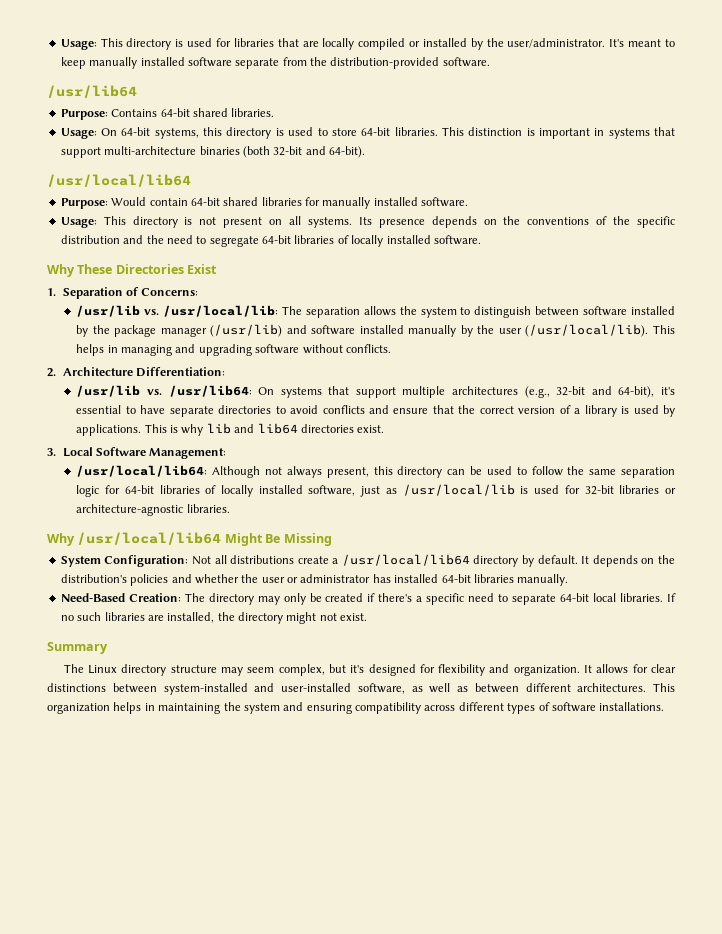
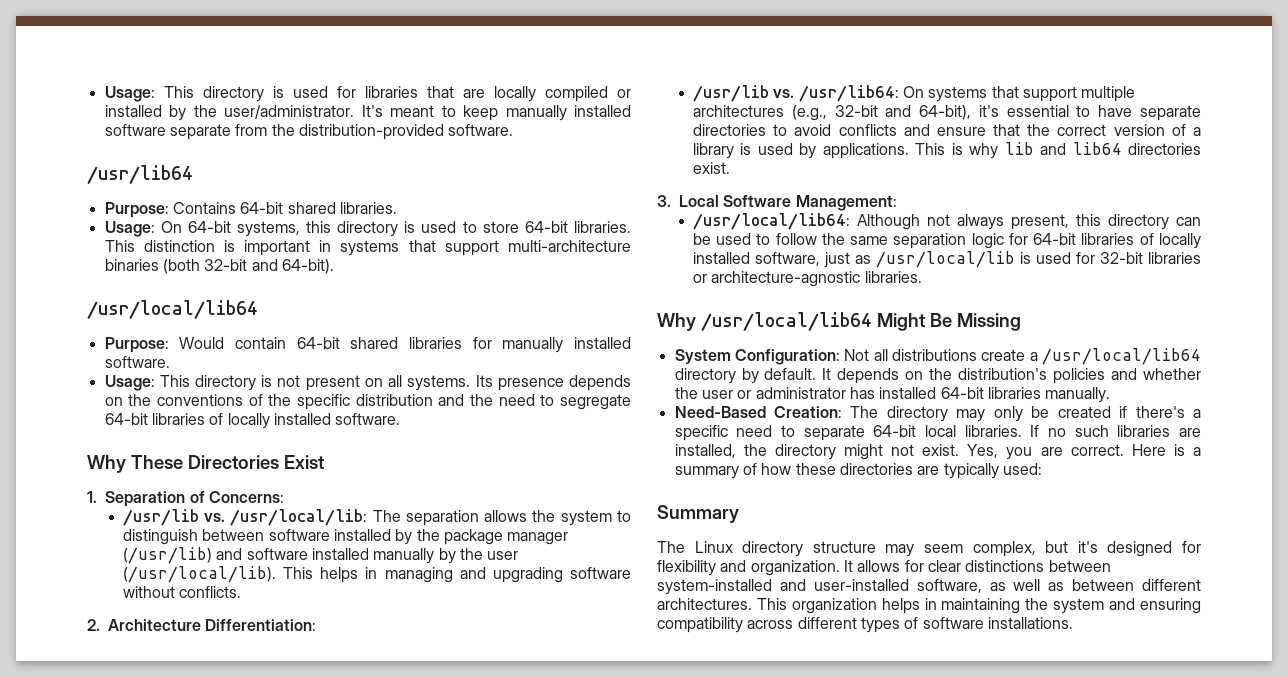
(368, 617) none -> [967,444,1201,460] [674,463,1042,479] Yes, you are correct. Here is a summary of how these directories are typically used:

